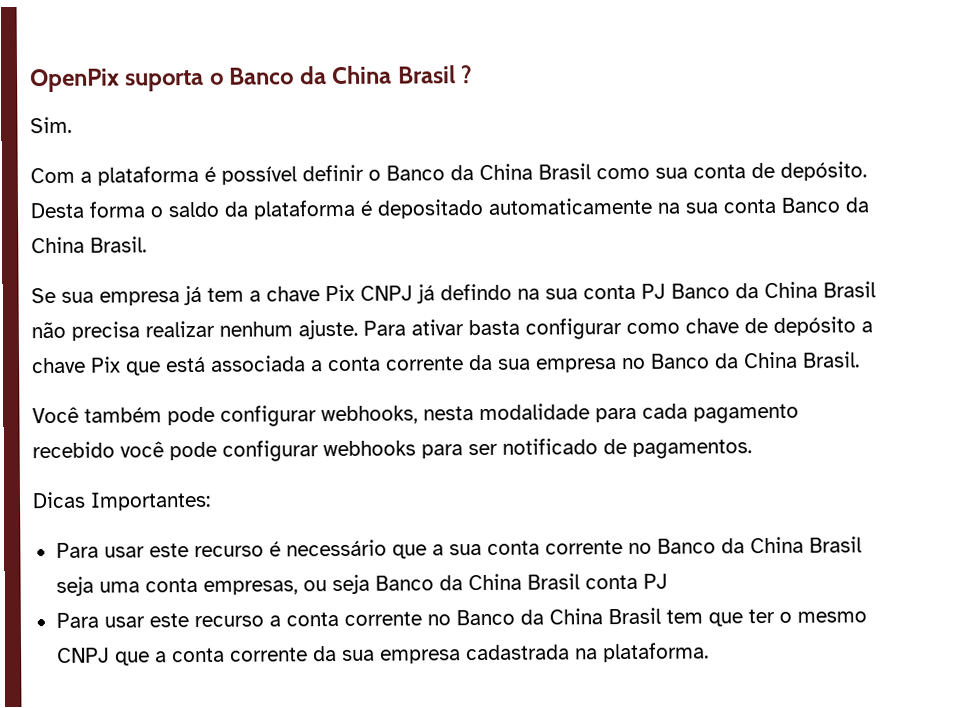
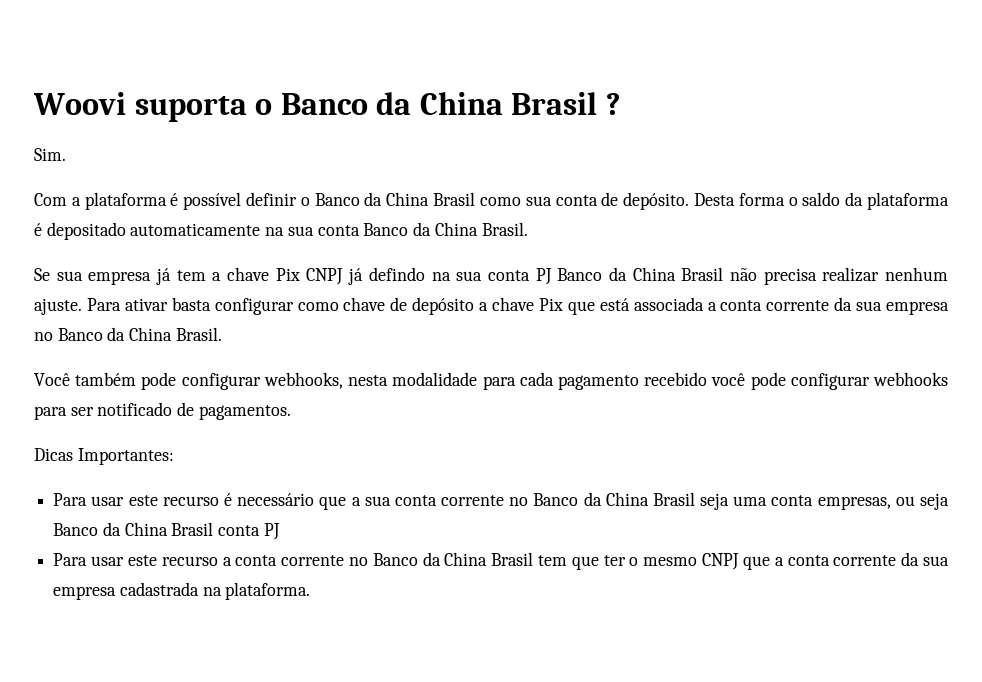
[30,68,120,93] OpenPix -> [33,92,126,115] Woovi

